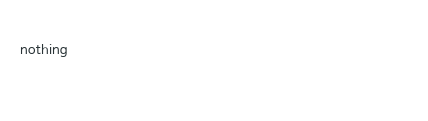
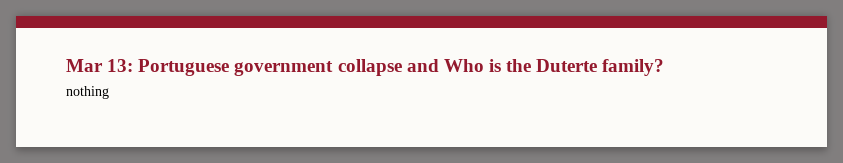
(20, 51) none -> [66,59,665,76] Mar 13: Portuguese government collapse and Who is the Duterte family? //

